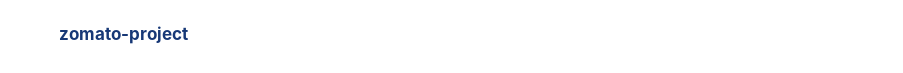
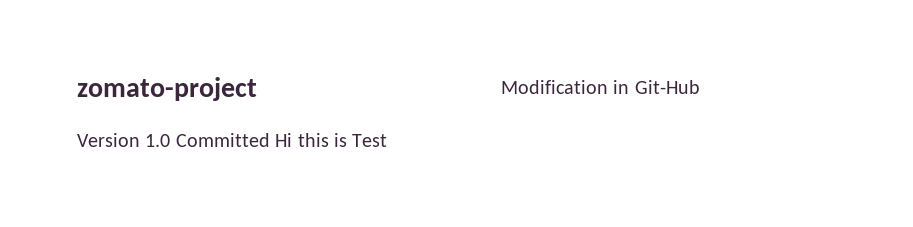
(188, 35) none -> [77,133,388,147] [501,80,700,94] // Version 1.0 Committed Hi this is Test Modification in Git-Hub

